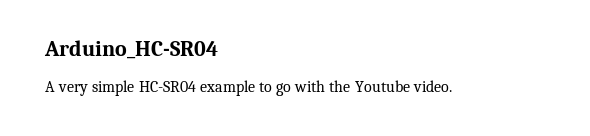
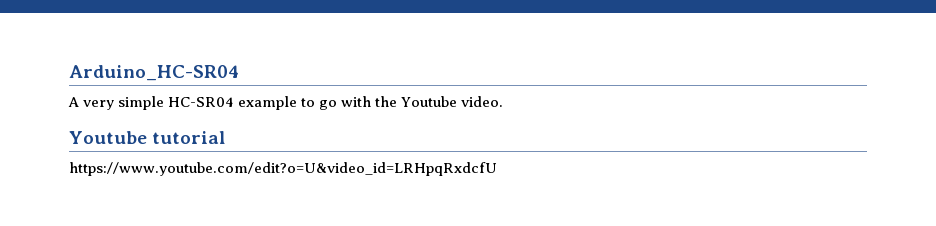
(452, 86) none -> [69,131,226,144] [69,162,497,176] // Youtube tutorial // https://www.youtube.com/edit?o=U&video_id=LRHpqRxdcfU

